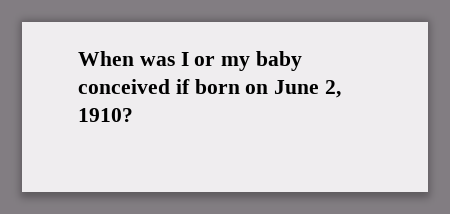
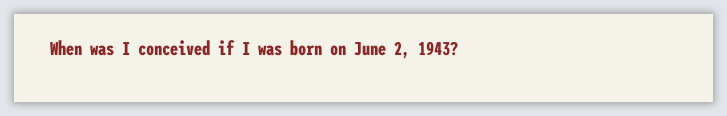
[194,51,303,71] [78,79,190,94] or my baby conceived if -> [138,40,282,56] conceived if I was
[78,108,133,122] 1910? -> [418,41,458,56] 1943?

